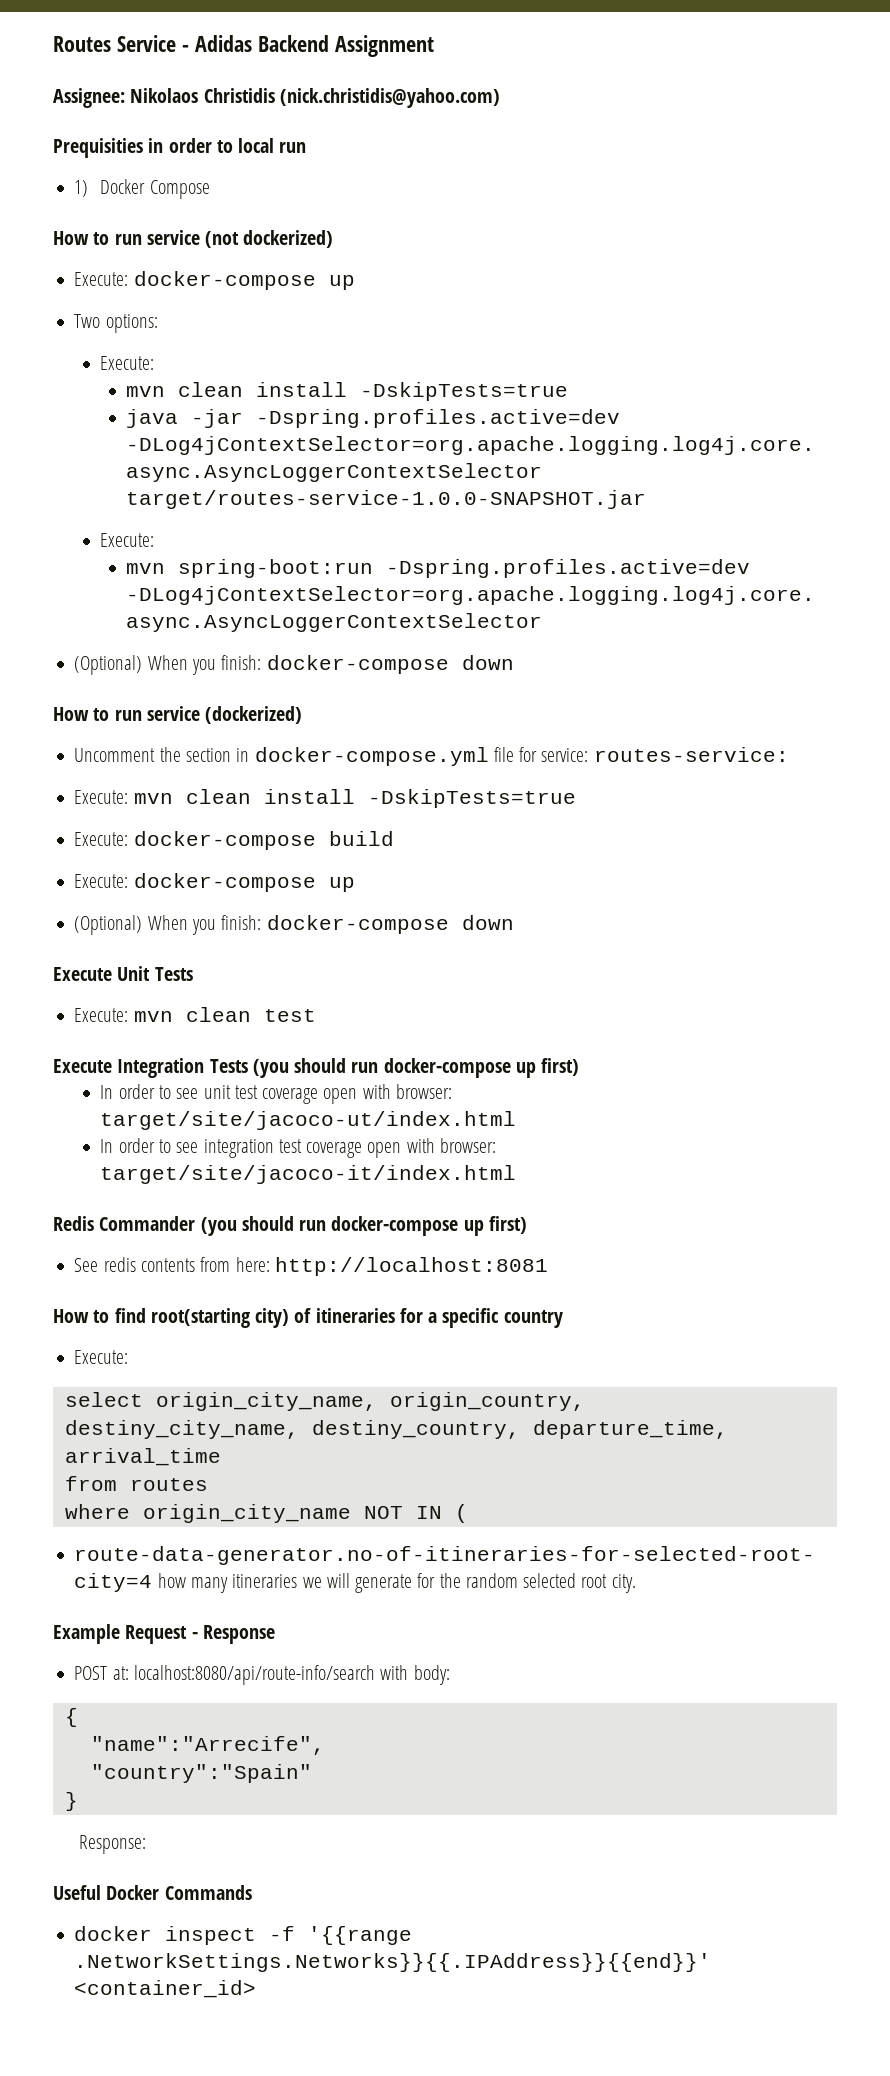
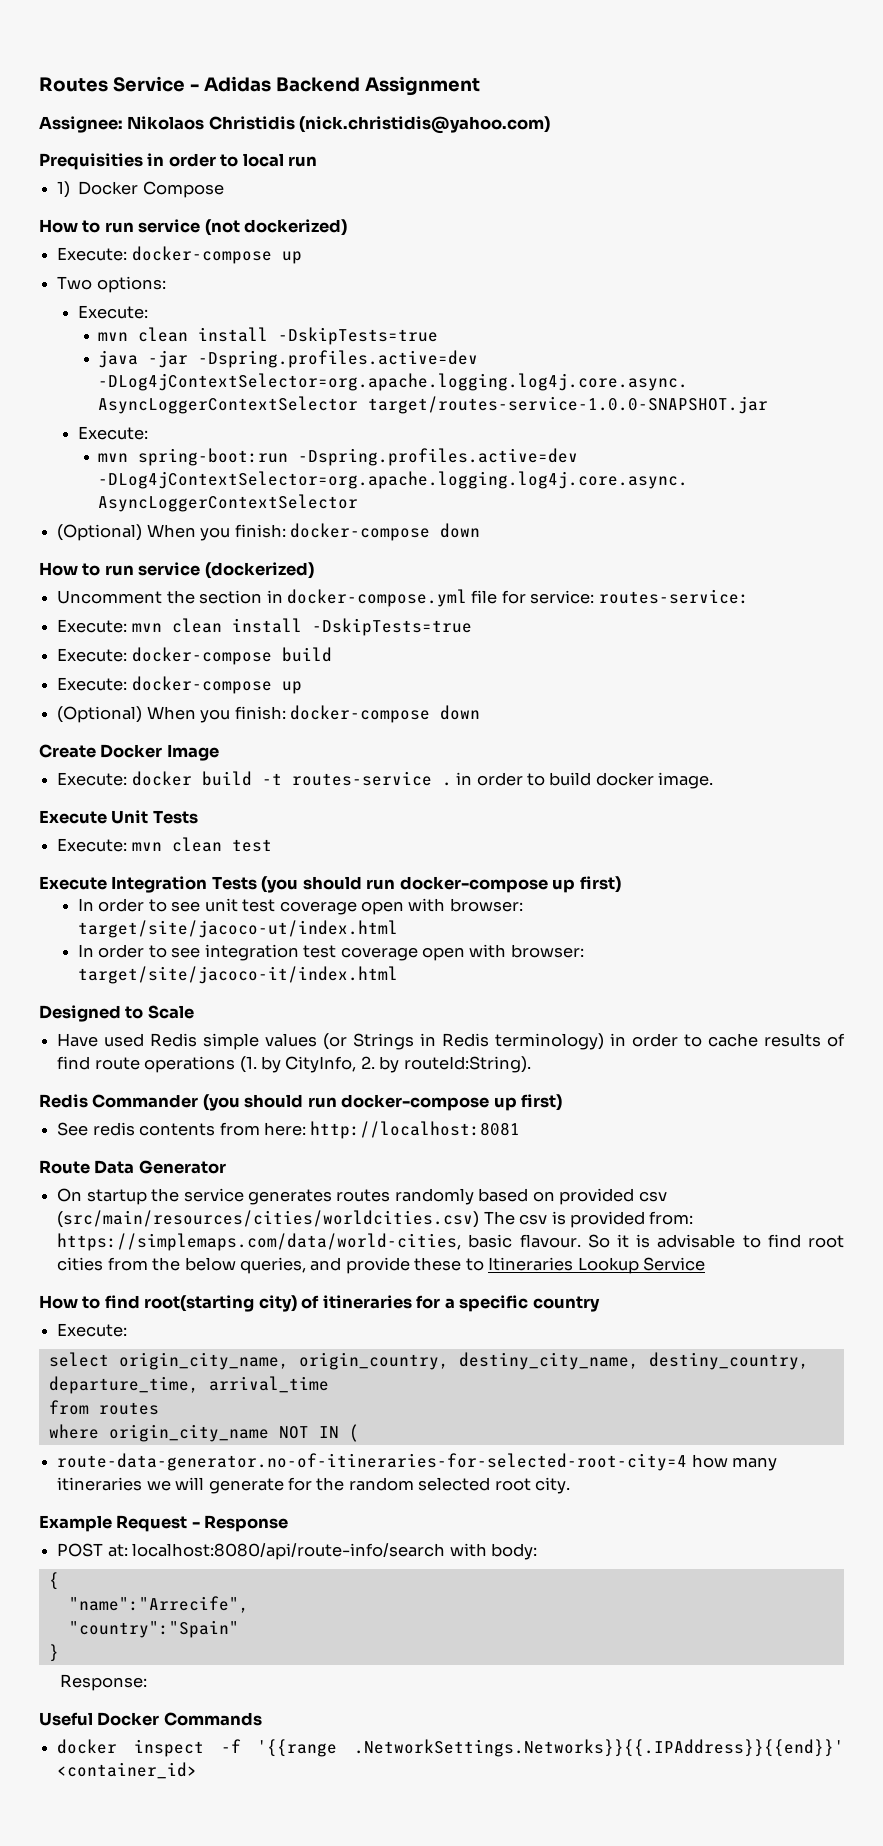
(514, 922) none -> [39,744,219,761] [57,771,714,789] // Create Docker Image // Execute: docker build -t routes-service . in order to build docker image.
(517, 1174) none -> [39,1005,194,1022] [57,1033,846,1050] [57,1056,531,1073] // Designed to Scale // Have used Redis simple values (or Strings in Redis terminology) in order to cache results of find route operations (1. by CityInfo, 2. by routeId:String).
(548, 1266) none -> [39,1160,226,1174] [57,1188,667,1205] [57,1210,694,1228] [57,1233,844,1251] [57,1257,706,1274] // Route Data Generator // On startup the service generates routes randomly based on provided csv (src/main/resources/cities/worldcities.csv) The csv is provided from: https://simplemaps.com/data/world-cities, basic flavour. So it is advisable to find root cities from the below queries, and provide these to Itineraries Lookup Service

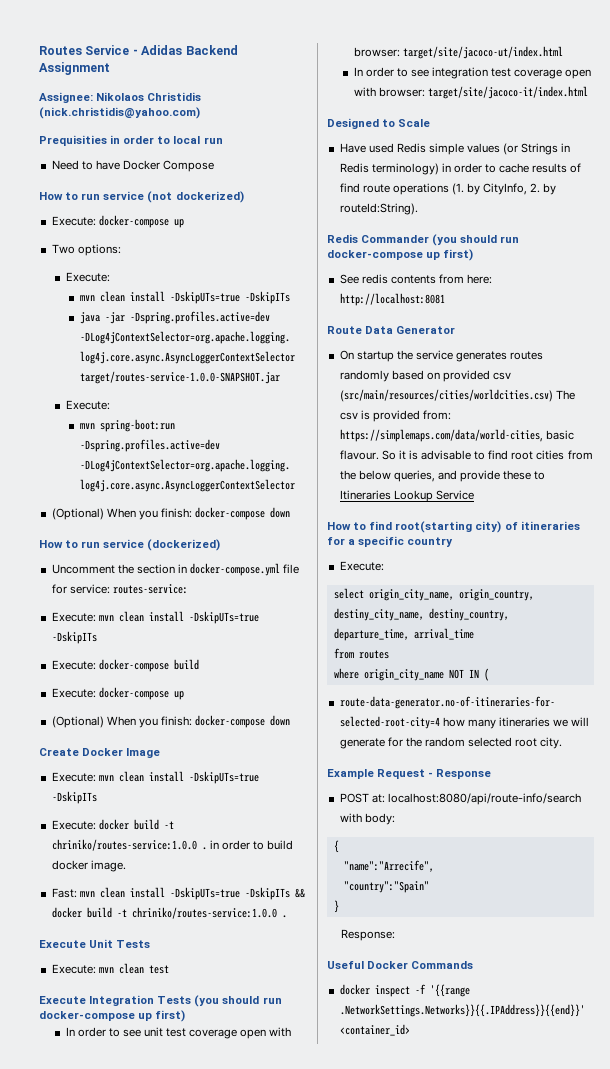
[57,181,71,198] 1) -> [51,160,120,170] Need to have
[278,327,439,345] -DskipTests=true -> [169,291,290,304] -DskipUTs=true -DskipITs
[311,618,472,636] -DskipTests=true -> [188,611,259,624] [51,631,97,644] -DskipUTs=true -DskipITs
(219, 752) none -> [51,771,259,784] [51,791,97,804] // Execute: mvn clean install -DskipUTs=true -DskipITs
[291,771,432,786] routes-service -> [51,839,197,851] chriniko/routes-service:1.0.0
(714, 780) none -> [51,887,305,900] [51,907,287,919] // Fast: mvn clean install -DskipUTs=true -DskipITs && docker build -t chriniko/routes-service:1.0.0 .

